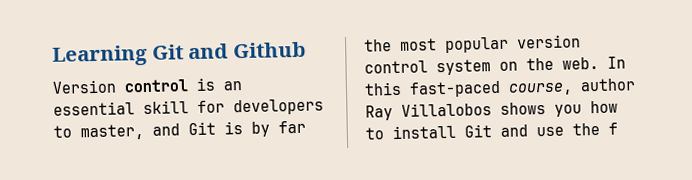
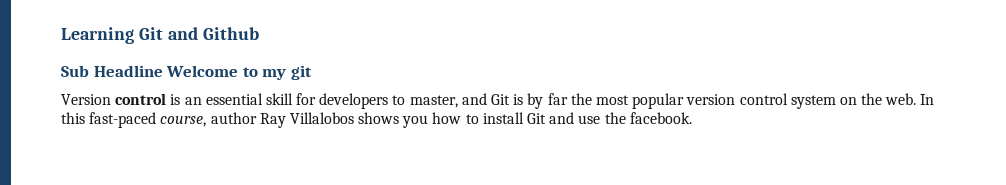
(306, 50) none -> [61,65,312,80] // Sub Headline Welcome to my git
[608,122,618,135] f -> [629,112,692,124] facebook.

